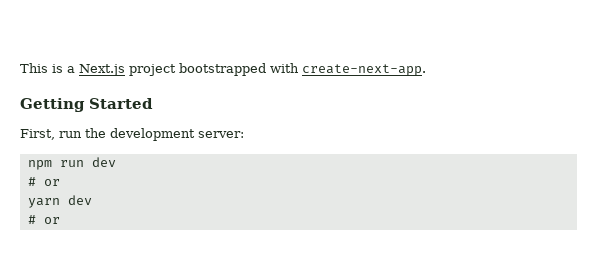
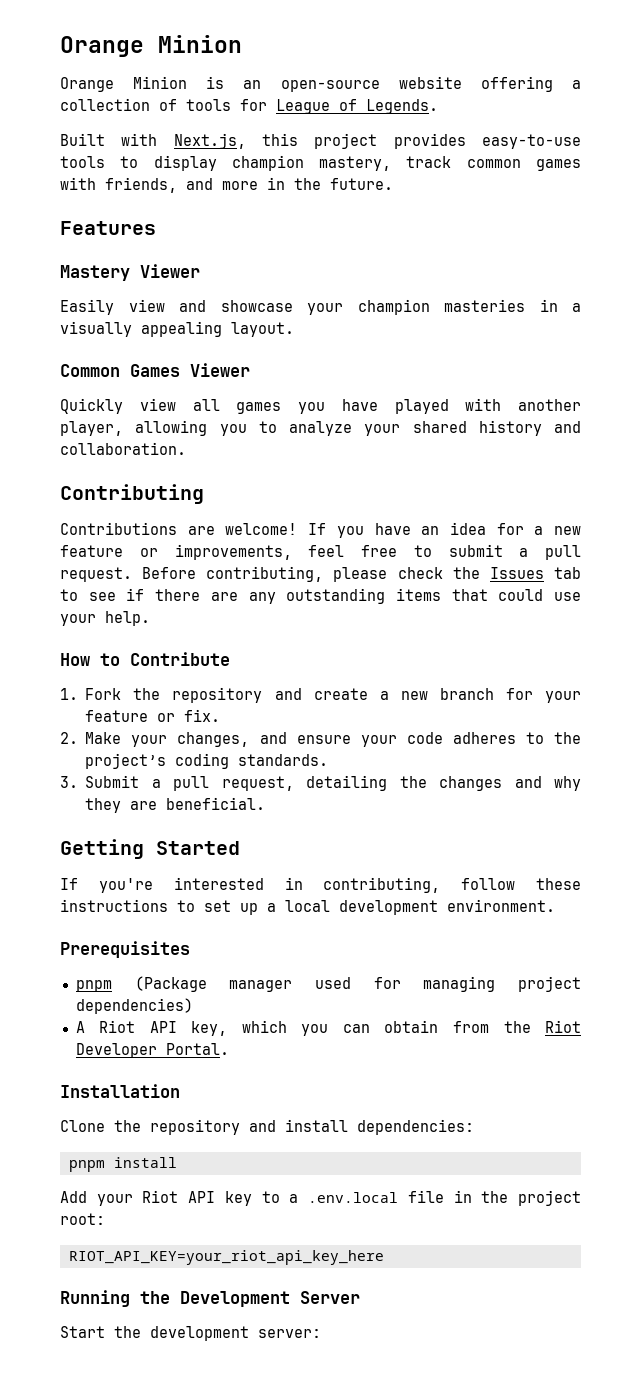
[20,63,426,76] [20,98,153,112] [20,128,244,141] [27,157,116,170] [27,177,60,186] [27,195,92,208] [27,215,60,224] This is a Next.js project bootstrapped with create-next-app. // Getting Started // First, run the development server: // npm run dev // # or // yarn dev // # or -> [60,35,242,57] [60,76,581,92] [60,98,438,114] [60,133,581,149] [60,155,581,171] [60,177,393,193] [60,221,156,235] [60,264,200,281] [60,299,581,315] [60,321,294,337] [60,363,250,377] [60,398,581,414] [60,420,581,436] [60,442,186,455] [60,484,204,504] [60,522,581,538] [60,544,581,560] [60,566,582,582] [60,588,581,604] [60,611,150,626] [60,652,230,666] [60,687,581,703] [85,709,221,722] [60,732,581,747] [85,753,329,769] [60,775,581,791] [85,797,266,813] [60,839,240,859] [60,877,581,893] [60,899,555,915] [60,941,190,958] [75,976,581,992] [75,998,193,1014] [75,1020,581,1036] [75,1043,229,1058] [60,1084,180,1098] [60,1119,474,1135] [68,1157,177,1172] [60,1190,581,1206] [60,1213,105,1225] [68,1250,384,1265] [60,1290,360,1307] [60,1326,321,1341] Orange Minion // Orange Minion is an open-source website offering a collection of tools for League of Legends. // Built with Next.js, this project provides easy-to-use tools to display champion mastery, track common games with friends, and more in the future. // Features // Mastery Viewer // Easily view and showcase your champion masteries in a visually appealing layout. // Common Games Viewer // Quickly view all games you have played with another player, allowing you to analyze your shared history and collaboration. // Contributing // Contributions are welcome! If you have an idea for a new feature or improvements, feel free to submit a pull request. Before contributing, please check the Issues tab to see if there are any outstanding items that could use your help. // How to Contribute // 1. Fork the repository and create a new branch for your feature or fix. // 2. Make your changes, and ensure your code adheres to the project’s coding standards. // 3. Submit a pull request, detailing the changes and why they are beneficial. // Getting Started // If you're interested in contributing, follow these instructions to set up a local development environment. // Prerequisites // pnpm (Package manager used for managing project dependencies) // A Riot API key, which you can obtain from the Riot Developer Portal. // Installation // Clone the repository and install dependencies: // pnpm install // Add your Riot API key to a .env.local file in the project root: // RIOT_API_KEY=your_riot_api_key_here // Running the Development Server // Start the development server:

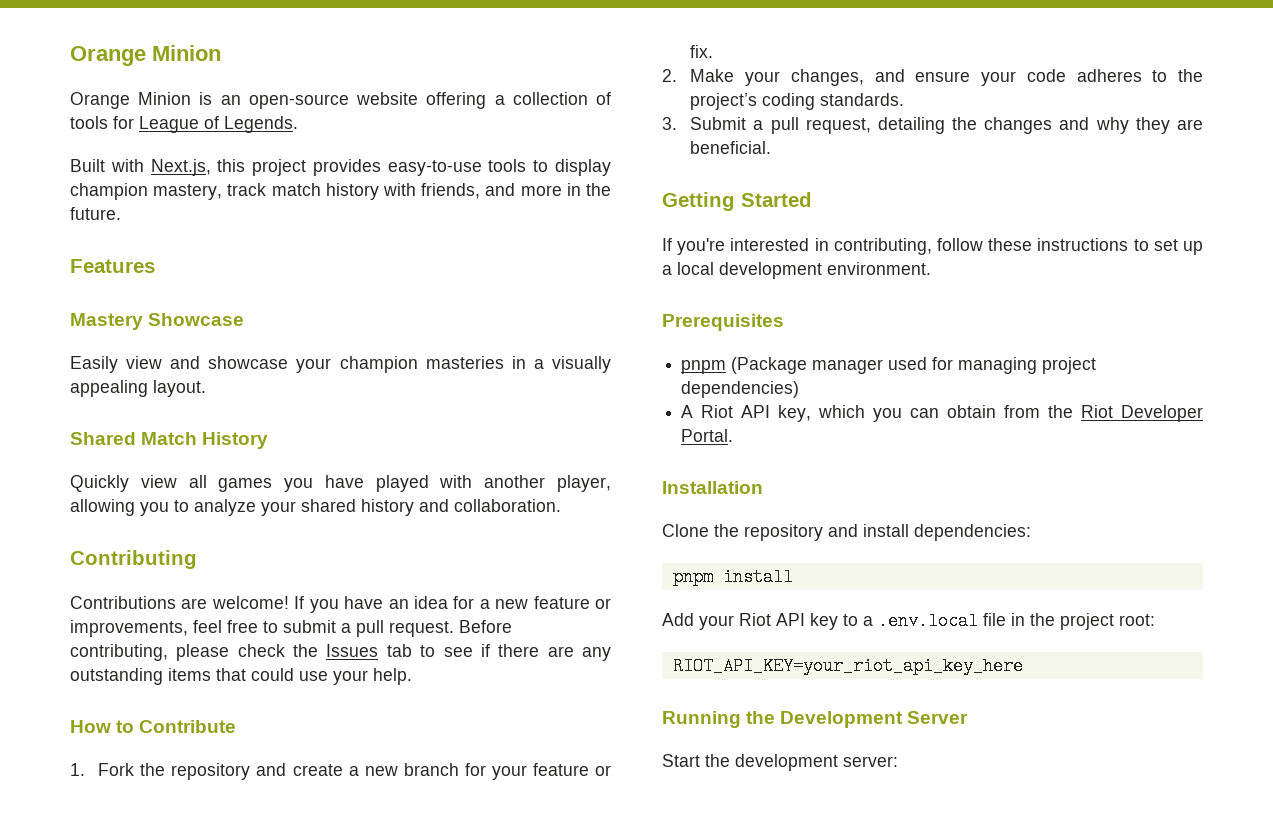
[466,159,581,171] common games -> [271,183,379,200] match history
[140,264,200,278] Viewer -> [148,313,245,326] Showcase
[60,363,250,377] Common Games Viewer -> [70,432,269,449] Shared Match History

